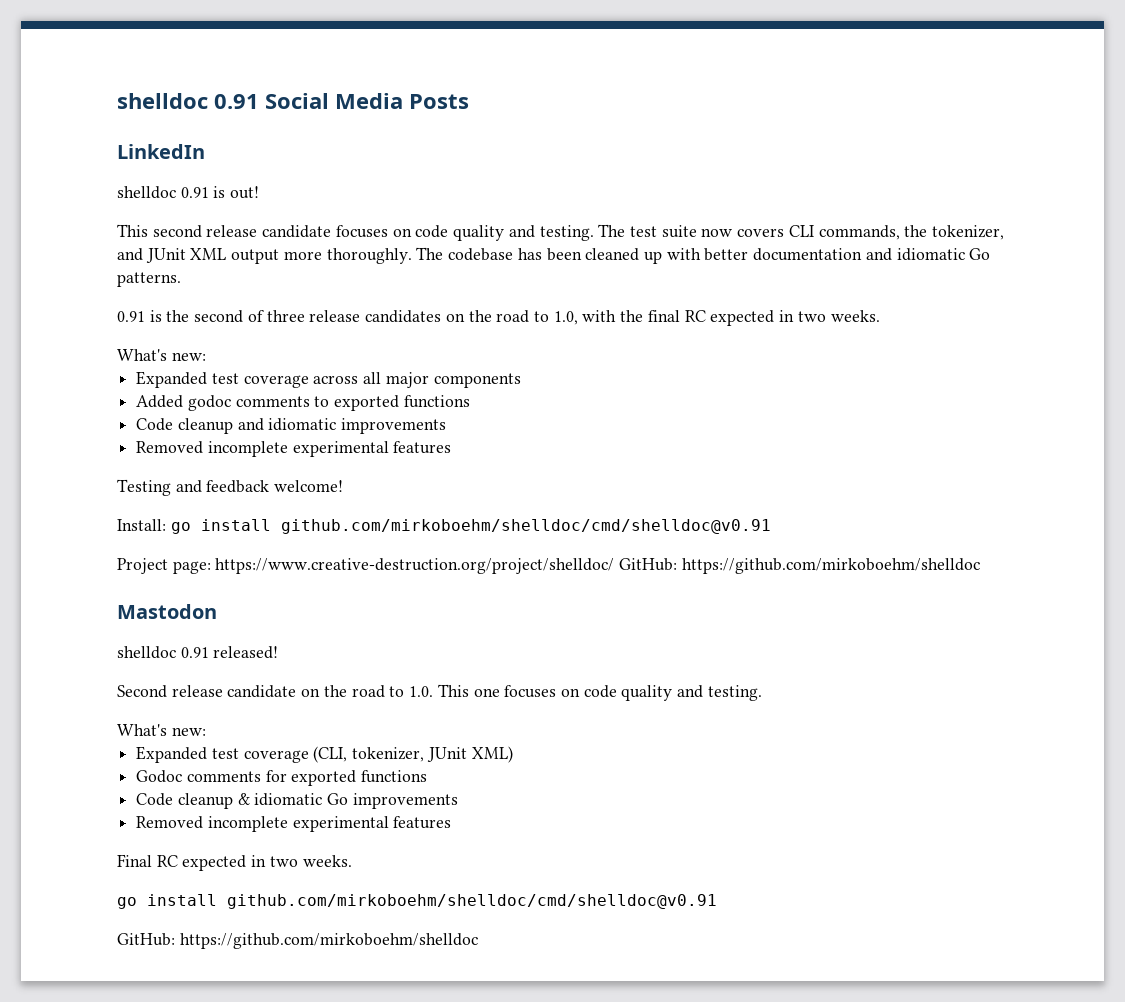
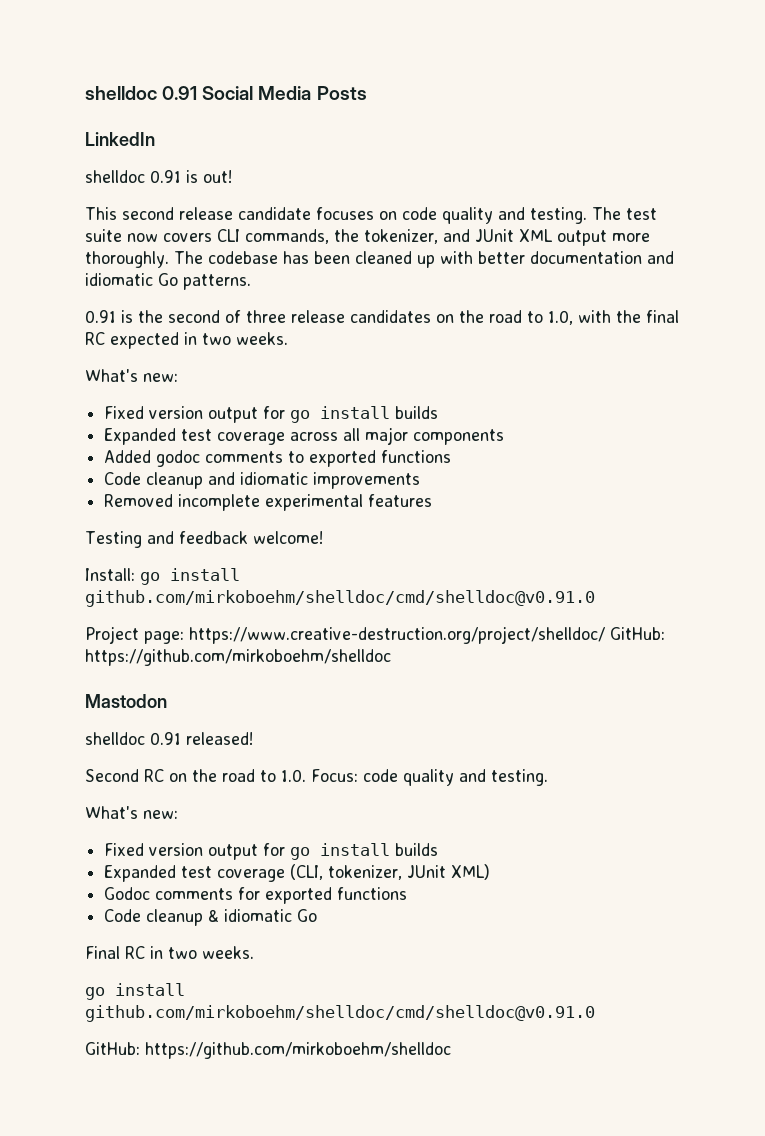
(206, 356) none -> [104,406,439,423] // Fixed version output for go install builds
[280,519,771,534] github.com/mirkoboehm/shelldoc/cmd/shelldoc@v0.91 -> [85,590,595,607] github.com/mirkoboehm/shelldoc/cmd/shelldoc@v0.91.0
[171,685,297,698] release candidate -> [144,769,164,782] RC
[437,684,580,698] This one focuses on -> [311,769,358,782] Focus:
(206, 731) none -> [104,843,439,860] // Fixed version output for go install builds
[352,793,458,809] [136,816,452,832] improvements // Removed incomplete experimental features -> (318, 915) none
[182,855,247,871] expected -> (145, 952) none
[227,894,717,909] github.com/mirkoboehm/shelldoc/cmd/shelldoc@v0.91 -> [85,1005,595,1022] github.com/mirkoboehm/shelldoc/cmd/shelldoc@v0.91.0

